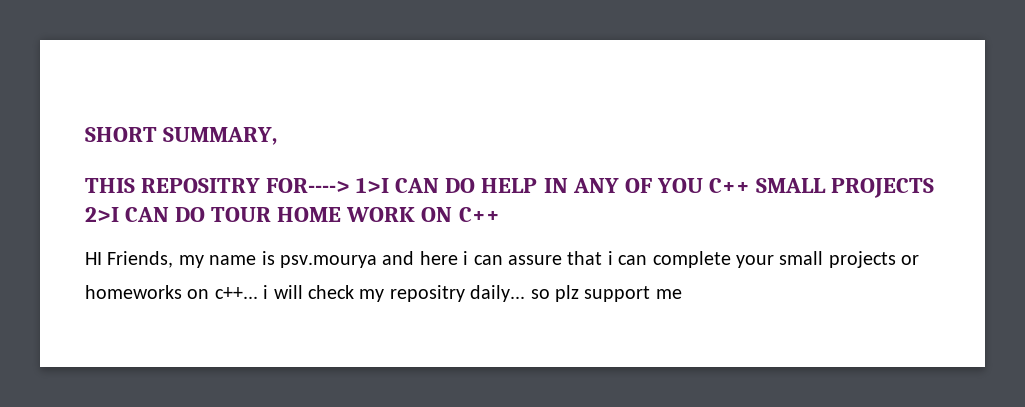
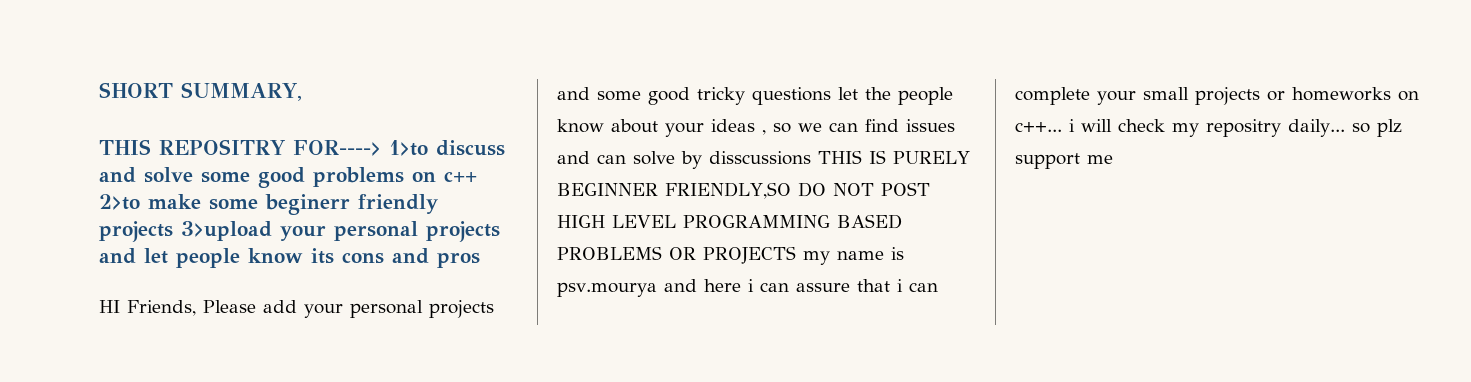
[356,177,934,198] [85,207,500,222] [85,251,174,268] 1>I CAN DO HELP IN ANY OF YOU C++ SMALL PROJECTS 2>I CAN DO TOUR HOME WORK ON C++ // HI Friends, -> [389,140,505,156] [99,167,477,188] [99,194,438,215] [99,221,500,242] [99,248,480,268] [99,300,494,318] [557,87,953,105] [557,119,955,137] [557,150,970,169] [557,182,930,199] [557,214,902,229] [557,246,796,264] 1>to discuss and solve some good problems on c++ 2>to make some beginerr friendly projects 3>upload your personal projects and let people know its cons and pros // HI Friends, Please add your personal projects and some good tricky questions let the people know about your ideas , so we can find issues and can solve by disscussions THIS IS PURELY BEGINNER FRIENDLY,SO DO NOT POST HIGH LEVEL PROGRAMMING BASED PROBLEMS OR PROJECTS

